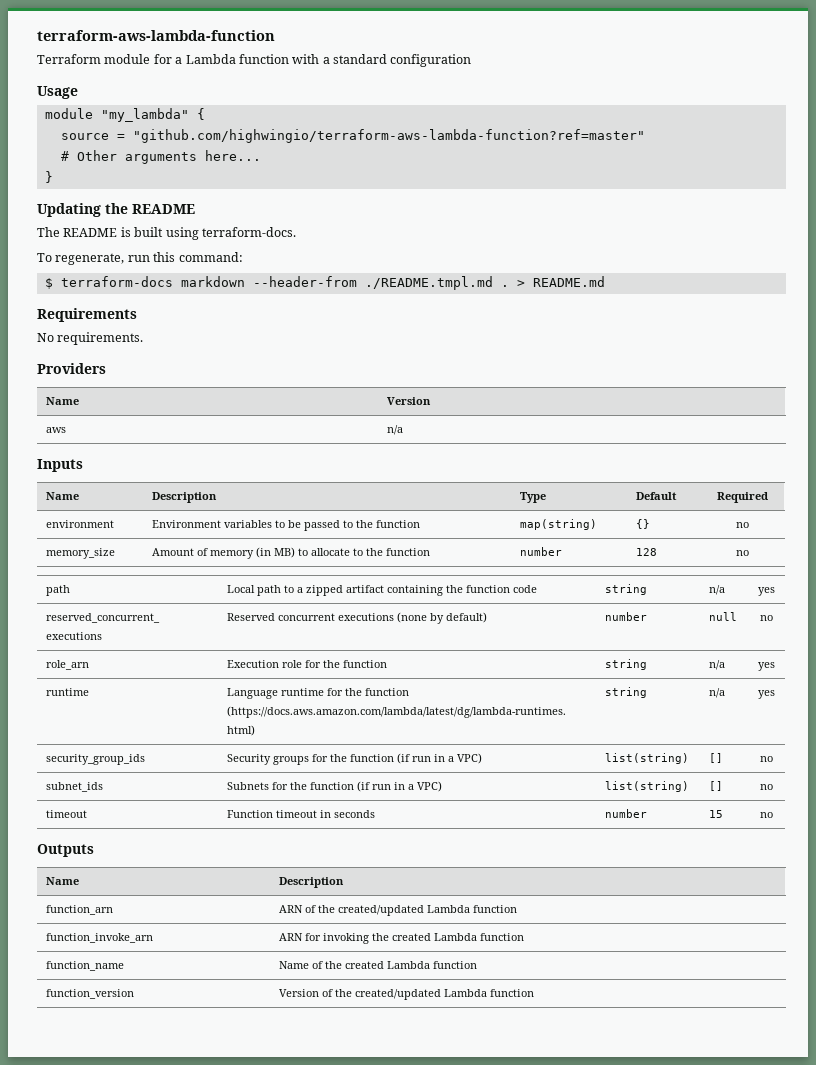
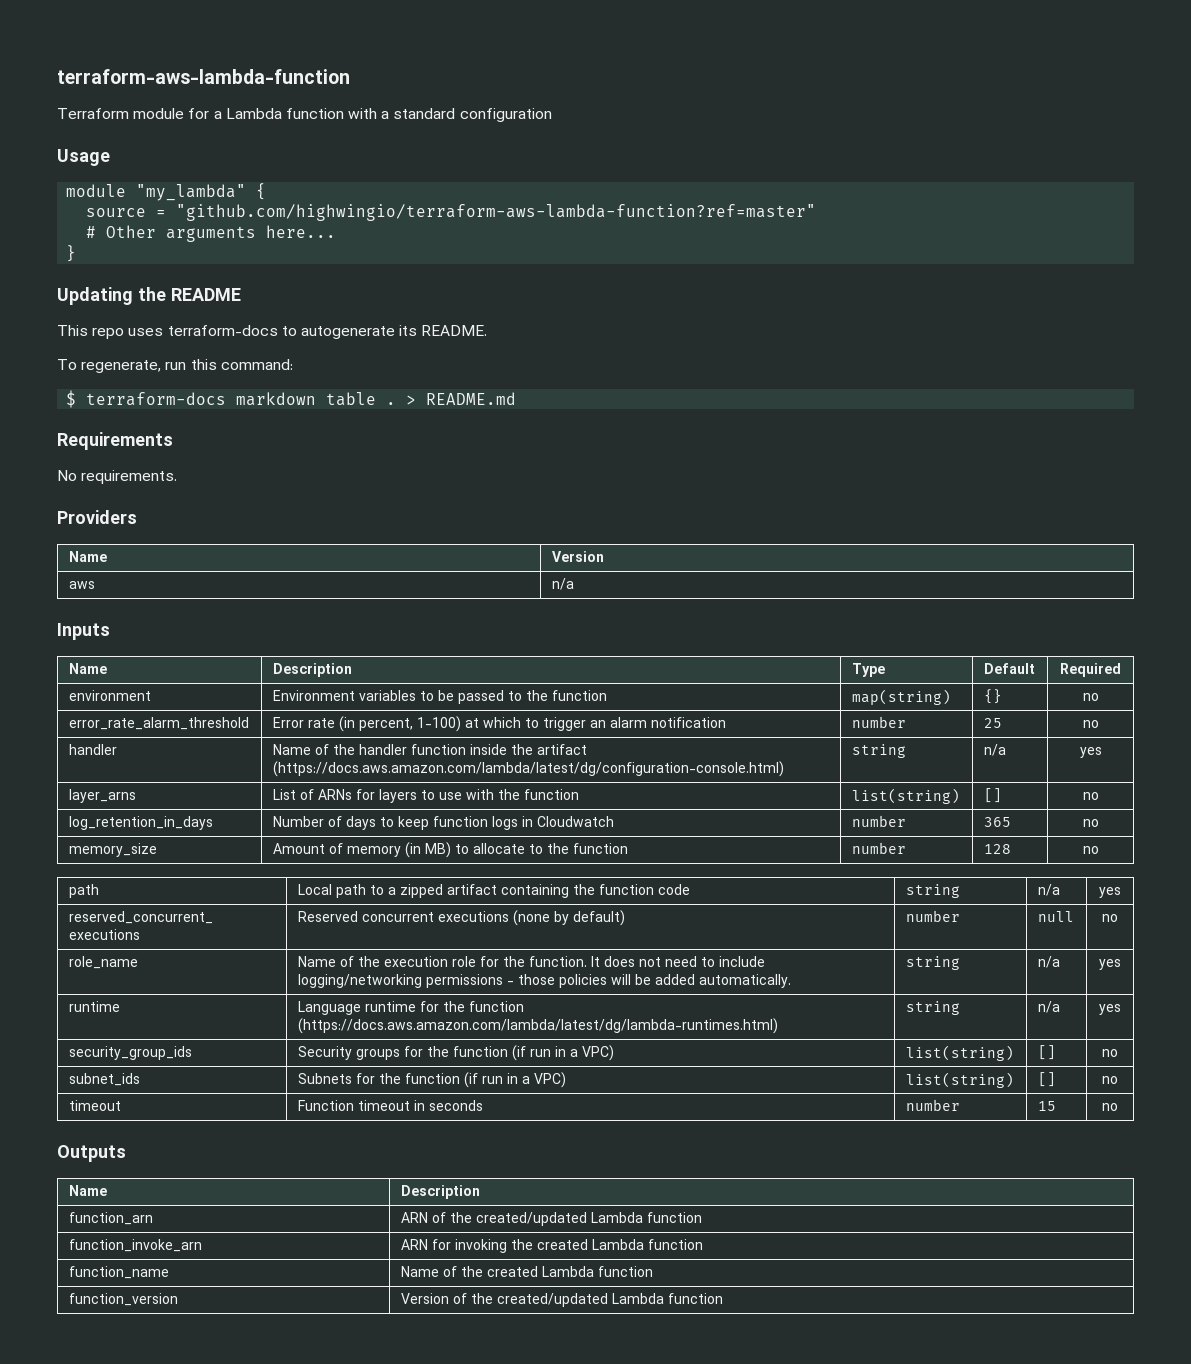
[37,227,296,240] The README is built using terraform-docs. -> [57,325,488,339] This repo uses terraform-docs to autogenerate its README.
[252,276,493,290] --header-from ./README.tmpl.md -> [326,392,377,406] table
(749, 525) none -> [68,717,249,730] [272,716,726,732] [851,716,906,728] [983,718,1002,728] [1082,720,1099,728] [68,744,117,755] [272,744,587,755] [272,761,784,777] [851,744,906,758] [983,744,1006,756] [1079,747,1102,758] [68,789,136,803] [272,789,579,803] [851,788,960,804] [983,788,1002,803] [1082,792,1099,800] [68,816,213,830] [272,816,614,830] [851,815,906,827] [983,817,1011,827] [1082,819,1099,827] // error_rate_alarm_threshold | Error rate (in percent, 1-100) at which to trigger an alarm notification | number | 25 | no // handler | Name of the handler function inside the artifact (https://docs.aws.amazon.com/lambda/latest/dg/configuration-console.html) | string | n/a | yes // layer_arns | List of ARNs for layers to use with the function | list(string) | [] | no // log_retention_in_days | Number of days to keep function logs in Cloudwatch | number | 365 | no
[46,660,90,670] [227,660,388,668] role_arn | Execution role for the function -> [68,956,138,969] [297,956,765,967] [297,974,791,988] role_name | Name of the execution role for the function. It does not need to include logging/networking permissions - those policies will be added automatically.

